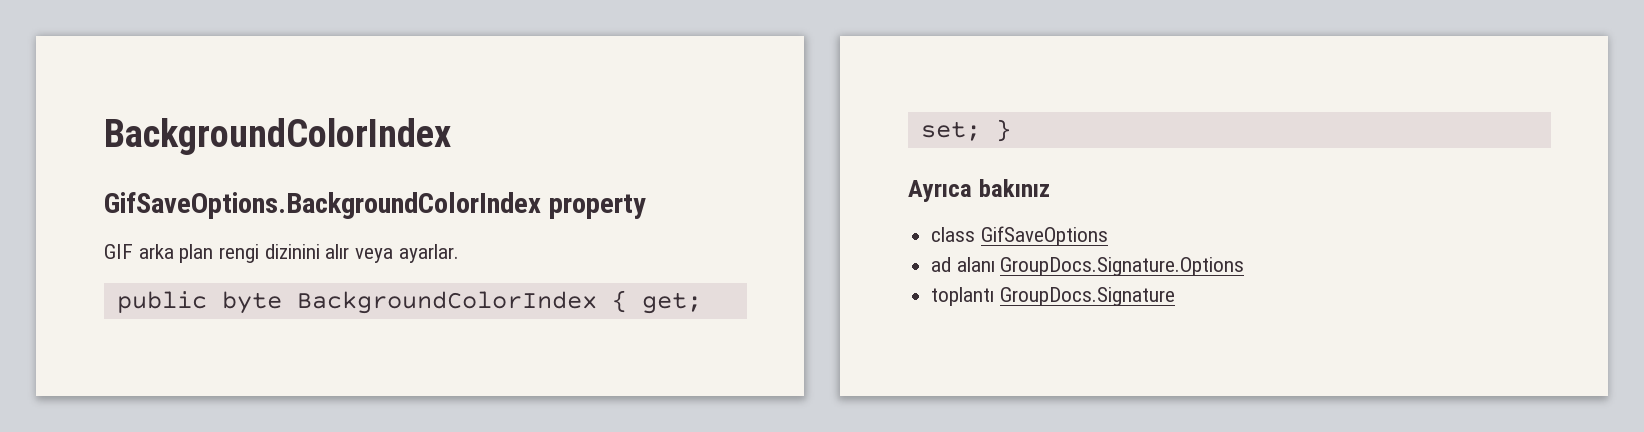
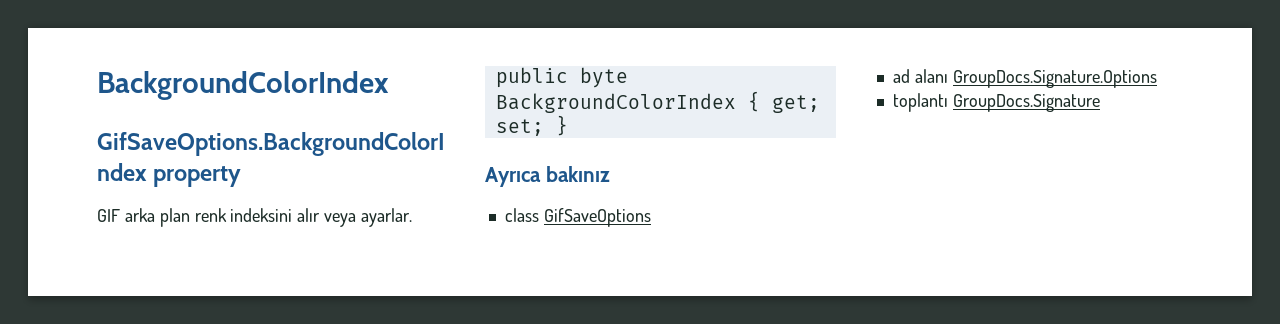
[219,244,320,263] rengi dizinini -> [194,208,293,222] renk indeksini

